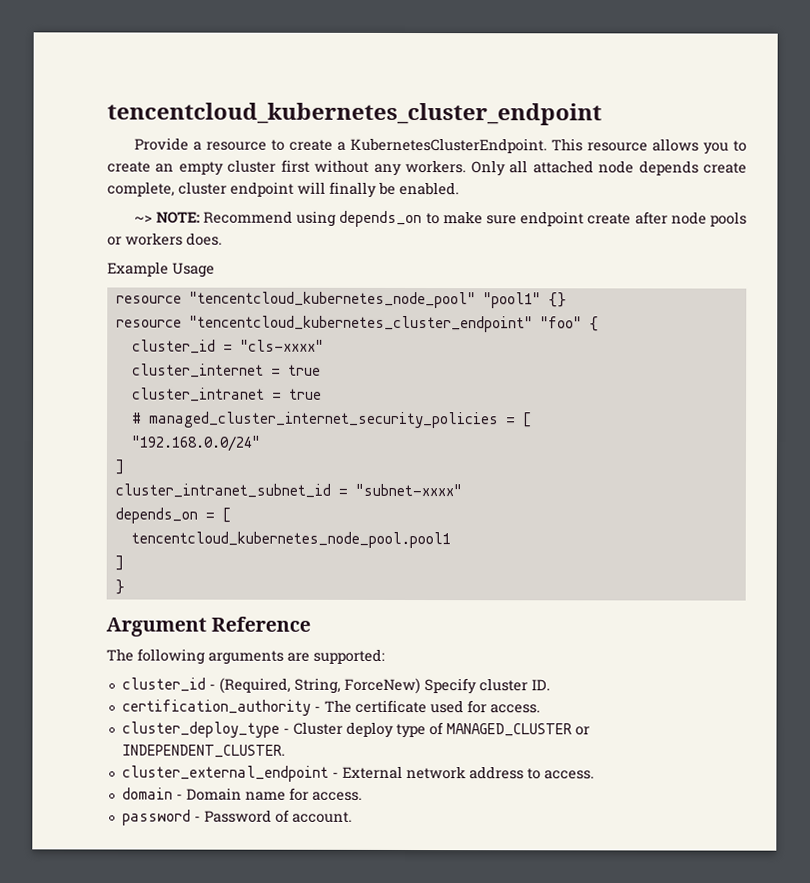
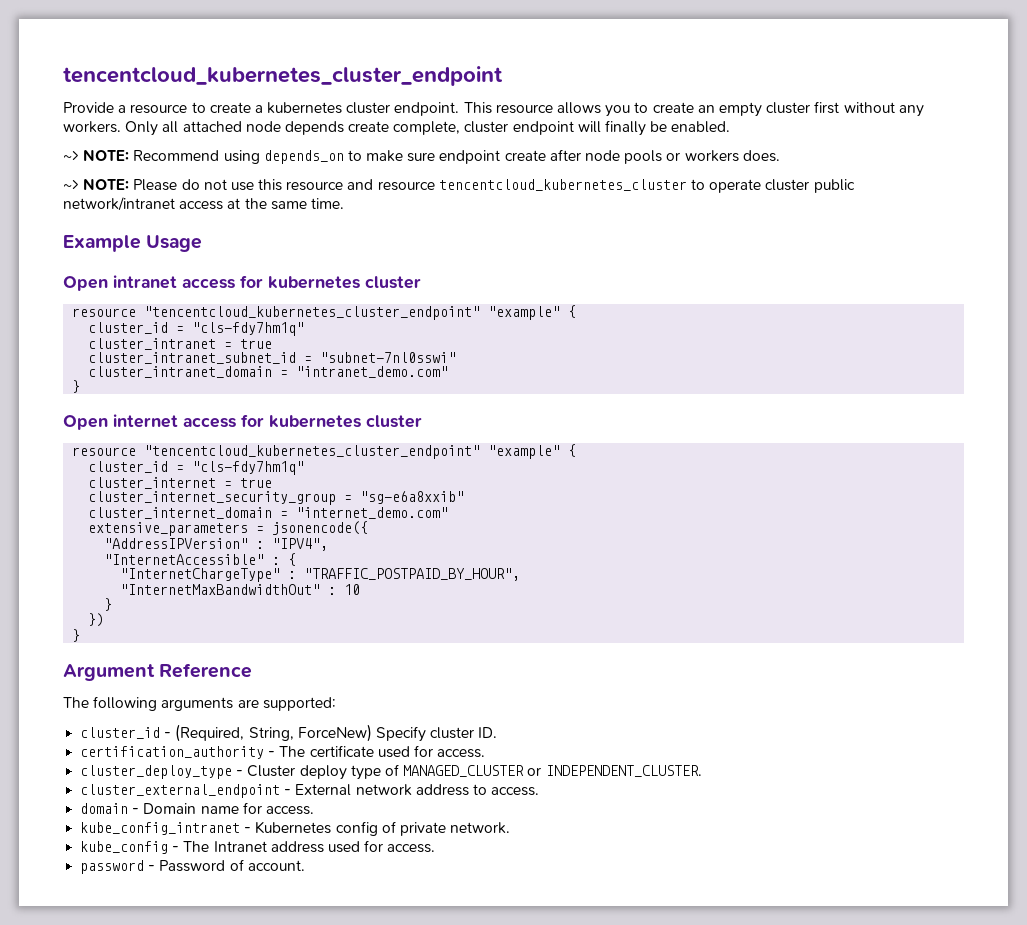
[349,137,547,154] KubernetesClusterEndpoint. -> [267,102,460,116] kubernetes cluster endpoint.
[107,261,215,278] [115,291,567,309] [115,315,599,333] [131,339,324,354] [131,363,321,378] [131,387,322,402] [131,411,532,429] [130,435,261,452] [114,459,124,475] [114,483,462,498] [114,507,231,524] [130,531,451,549] [114,555,124,571] Example Usage // resource "tencentcloud_kubernetes_node_pool" "pool1" {} // resource "tencentcloud_kubernetes_cluster_endpoint" "foo" { // cluster_id = "cls-xxxx" // cluster_internet = true // cluster_intranet = true // # managed_cluster_internet_security_policies = [ // "192.168.0.0/24" // ] // cluster_intranet_subnet_id = "subnet-xxxx" // depends_on = [ // tencentcloud_kubernetes_node_pool.pool1 // ] -> [63,179,855,193] [63,197,344,211] [63,235,203,252] [63,275,421,291] [72,305,577,320] [88,322,305,336] [88,338,273,350] [88,352,457,364] [88,366,449,378] [72,380,81,393] [63,414,422,430] [72,444,577,459] [88,461,305,475] [88,477,273,489] [88,491,465,505] [88,507,449,519] [88,521,369,536] [104,538,329,551] [104,553,297,566] [120,568,521,582] [120,584,361,595] [104,598,113,611] [88,613,105,627] ~> NOTE: Please do not use this resource and resource tencentcloud_kubernetes_cluster to operate cluster public network/intranet access at the same time. // Example Usage // Open intranet access for kubernetes cluster // resource "tencentcloud_kubernetes_cluster_endpoint" "example" { // cluster_id = "cls-fdy7hm1q" // cluster_intranet = true // cluster_intranet_subnet_id = "subnet-7nl0sswi" // cluster_intranet_domain = "intranet_demo.com" // } // Open internet access for kubernetes cluster // resource "tencentcloud_kubernetes_cluster_endpoint" "example" { // cluster_id = "cls-fdy7hm1q" // cluster_internet = true // cluster_internet_security_group = "sg-e6a8xxib" // cluster_internet_domain = "internet_demo.com" // extensive_parameters = jsonencode({ // "AddressIPVersion" : "IPV4", // "InternetAccessible" : { // "InternetChargeType" : "TRAFFIC_POSTPAID_BY_HOUR", // "InternetMaxBandwidthOut" : 10 // } // })
(362, 796) none -> [80,821,511,836] [80,840,436,854] // kube_config_intranet - Kubernetes config of private network. // kube_config - The Intranet address used for access.

